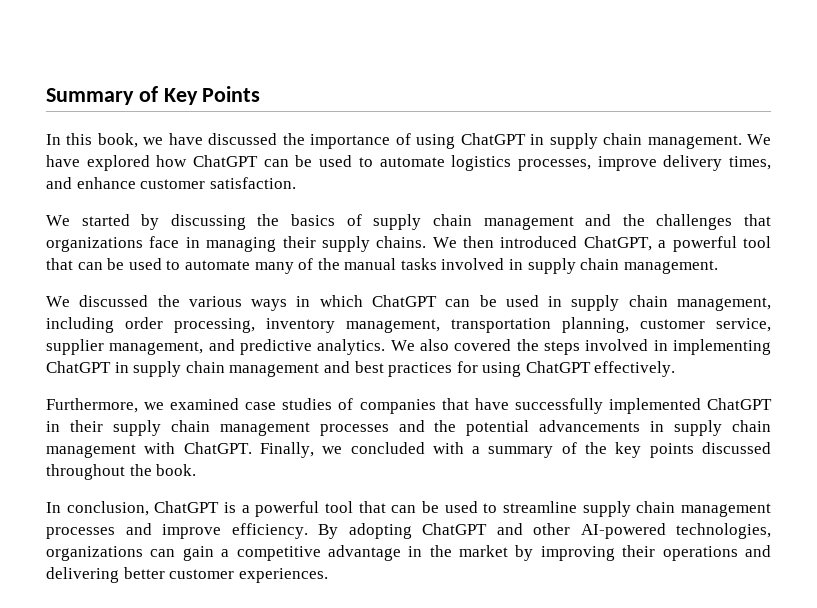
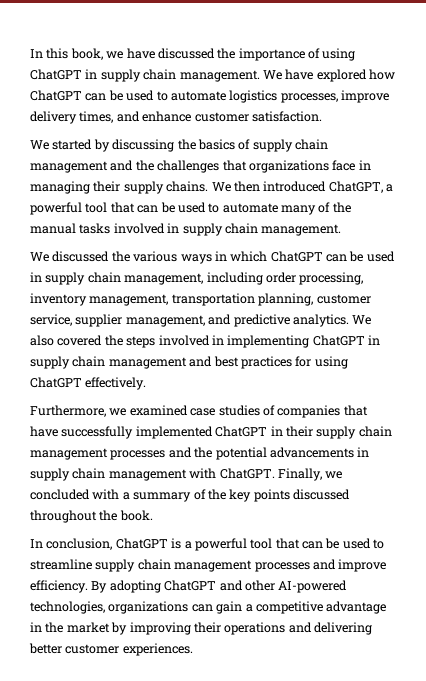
[46,86,261,105] Summary of Key Points // -> (30, 53) none

